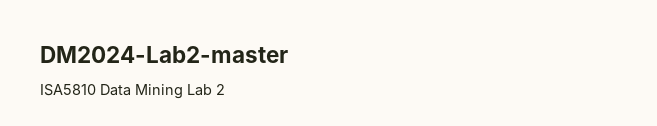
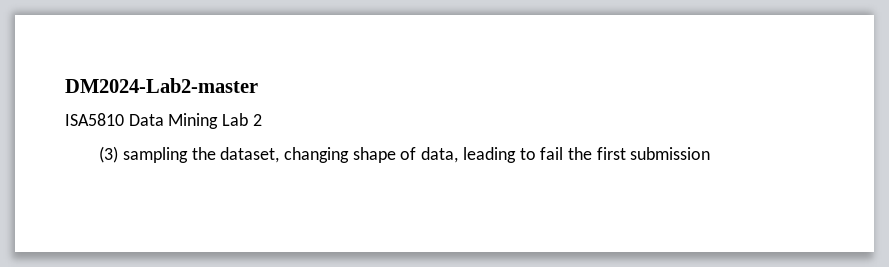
(225, 89) none -> [99,146,711,163] // (3) sampling the dataset, changing shape of data, leading to fail the first submission

